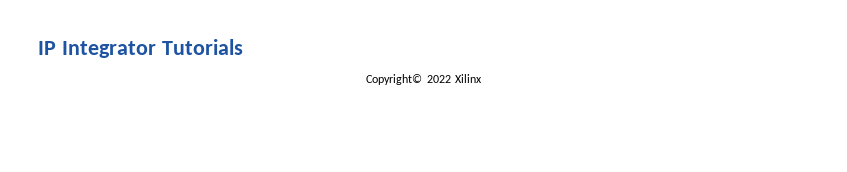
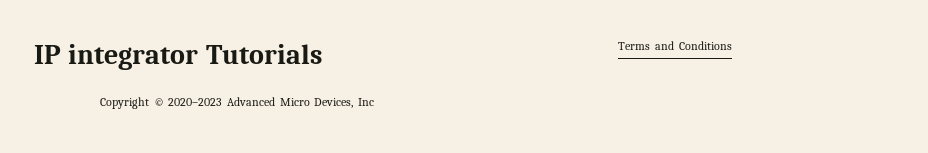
[61,41,156,58] Integrator -> [68,44,199,70] integrator
[365,74,483,85] Copyright© 2022 Xilinx -> [99,97,375,109] [618,41,732,50] Copyright © 2020–2023 Advanced Micro Devices, Inc // Terms and Conditions

